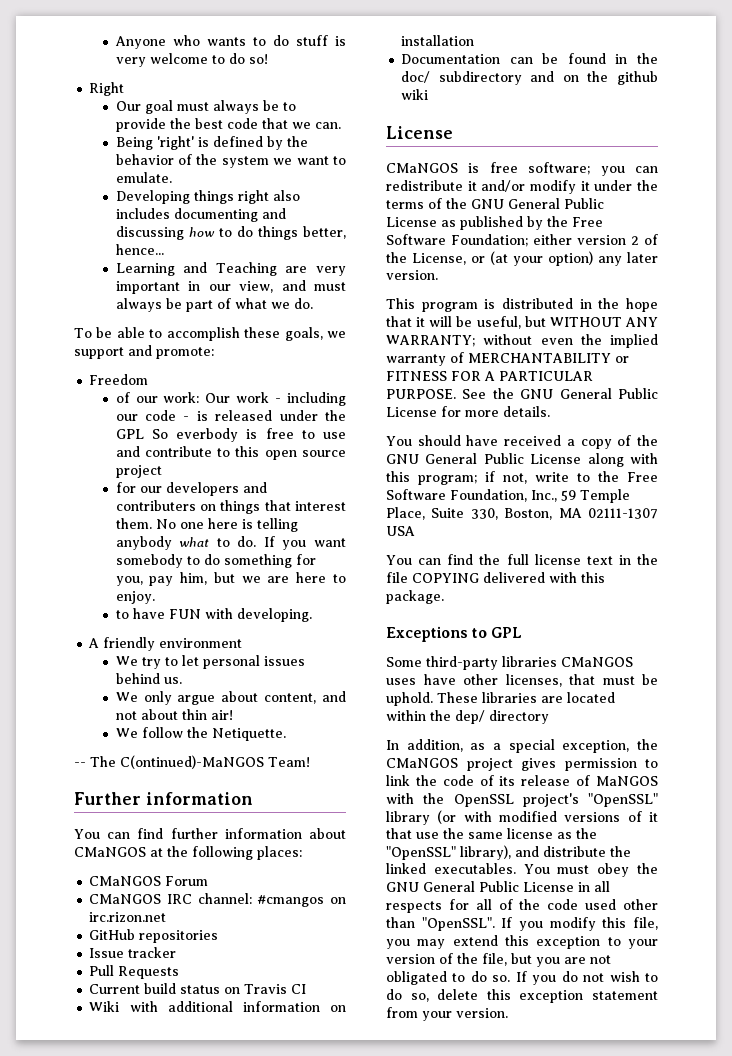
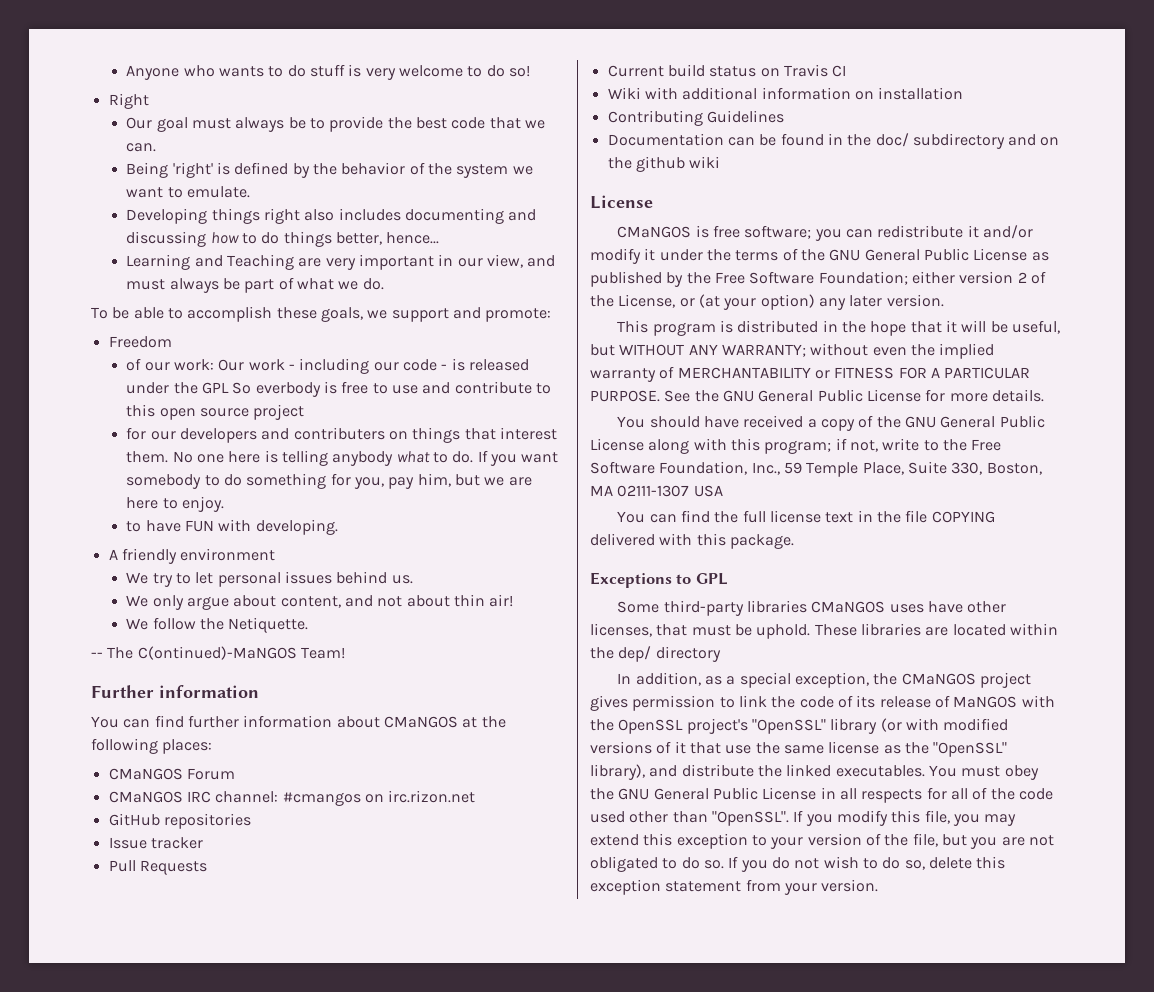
(475, 40) none -> [607,110,784,126] // Contributing Guidelines

